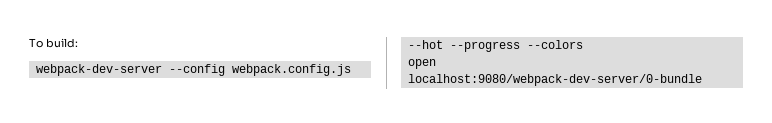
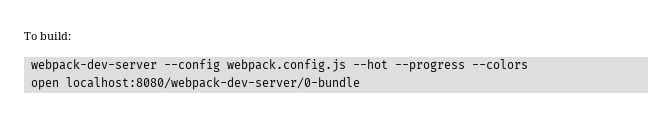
[407,74,702,86] localhost:9080/webpack-dev-server/0-bundle -> [65,77,360,90] localhost:8080/webpack-dev-server/0-bundle

